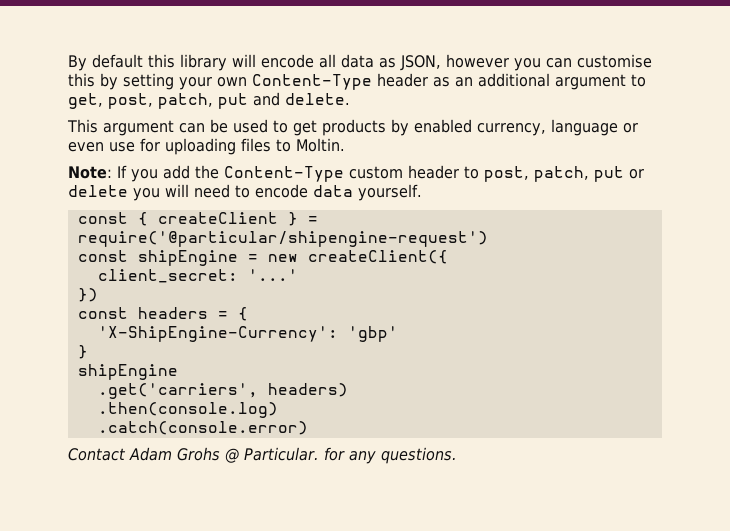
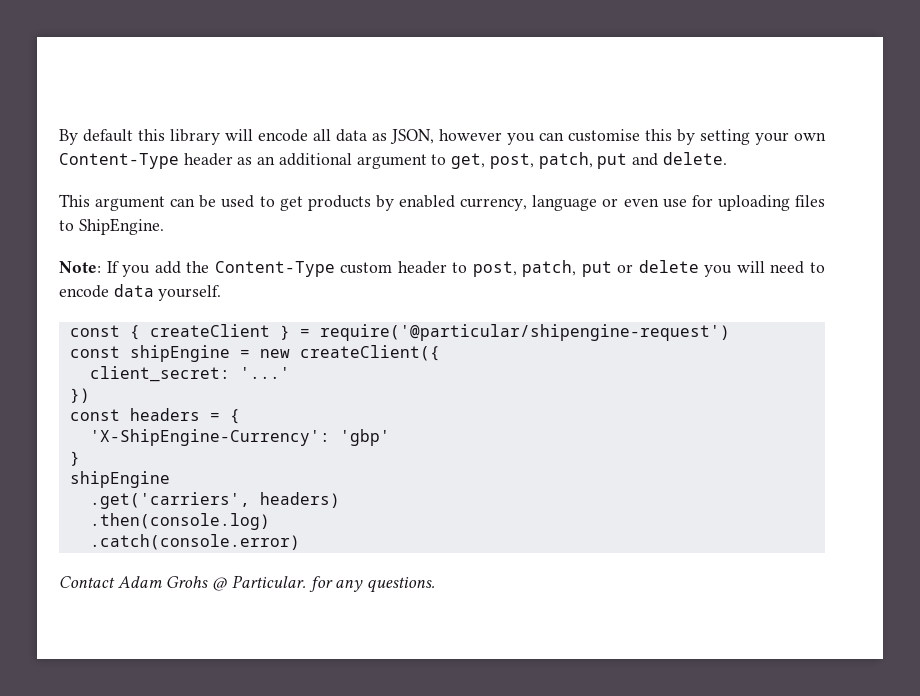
[296,138,345,152] Moltin. -> [78,218,164,235] ShipEngine.

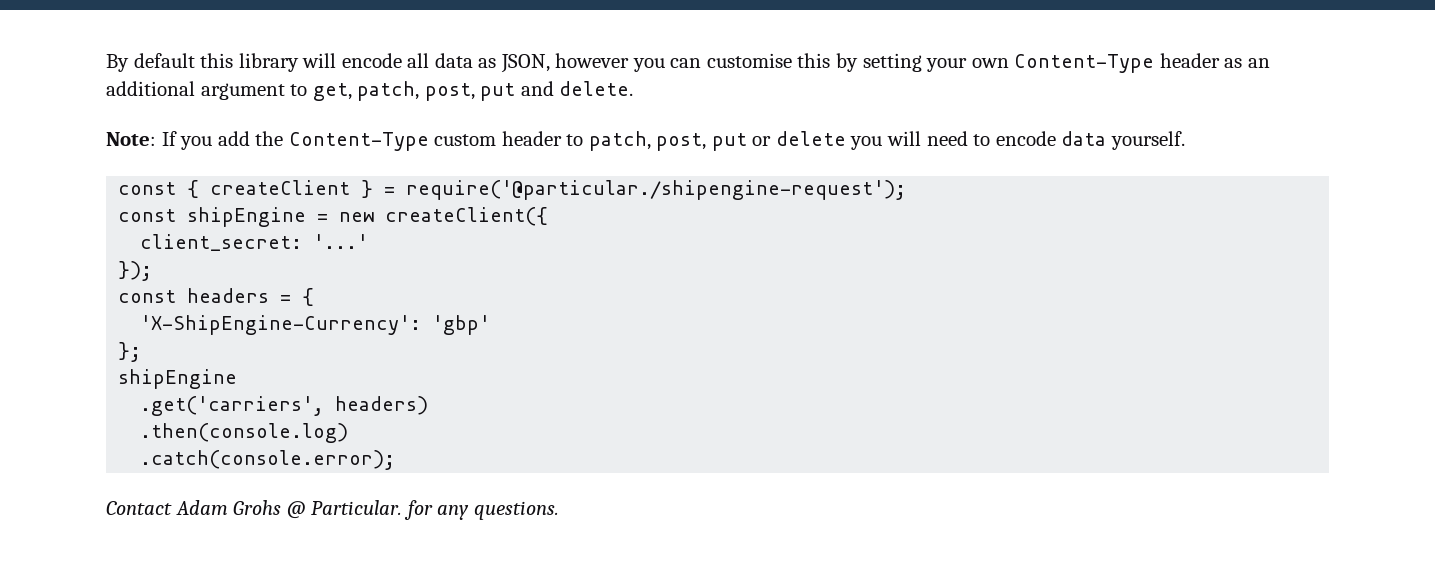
[489,152,593,169] post, patch, -> [357,81,475,101] patch, post,
[59,194,826,211] [59,218,164,235] // This argument can be used to get products by enabled currency, language or even use for uploading files to ShipEngine. -> (634, 88) none
[472,260,577,277] post, patch, -> [588,131,707,151] patch, post,
[319,324,730,341] require('@particular/shipengine-request') -> [406,180,907,200] require('@particular./shipengine-request');
[69,388,90,403] }) -> [118,261,153,281] });
[69,451,80,466] } -> [118,342,142,362] };
[89,534,300,550] .catch(console.error) -> [140,450,396,470] .catch(console.error);

